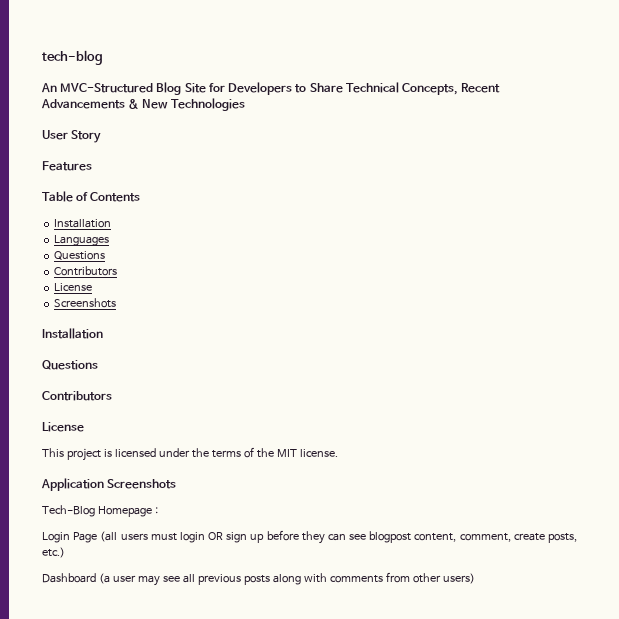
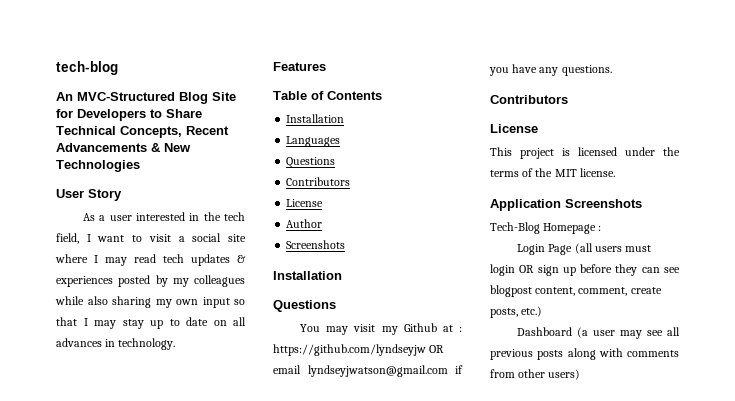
(102, 136) none -> [83,212,246,221] [56,233,246,244] [55,254,246,266] [56,275,245,287] [55,296,245,308] [56,317,246,329] [56,338,176,350] // As a user interested in the tech field, I want to visit a social site where I may read tech updates & experiences posted by my colleagues while also sharing my own input so that I may stay up to date on all advances in technology.
(93, 287) none -> [286,219,323,228] // Author
(98, 365) none -> [300,323,462,335] [273,344,445,356] [273,365,463,377] [489,64,612,76] // You may visit my Github at : https://github.com/lyndseyjw OR email lyndseyjwatson@gmail.com if you have any questions.

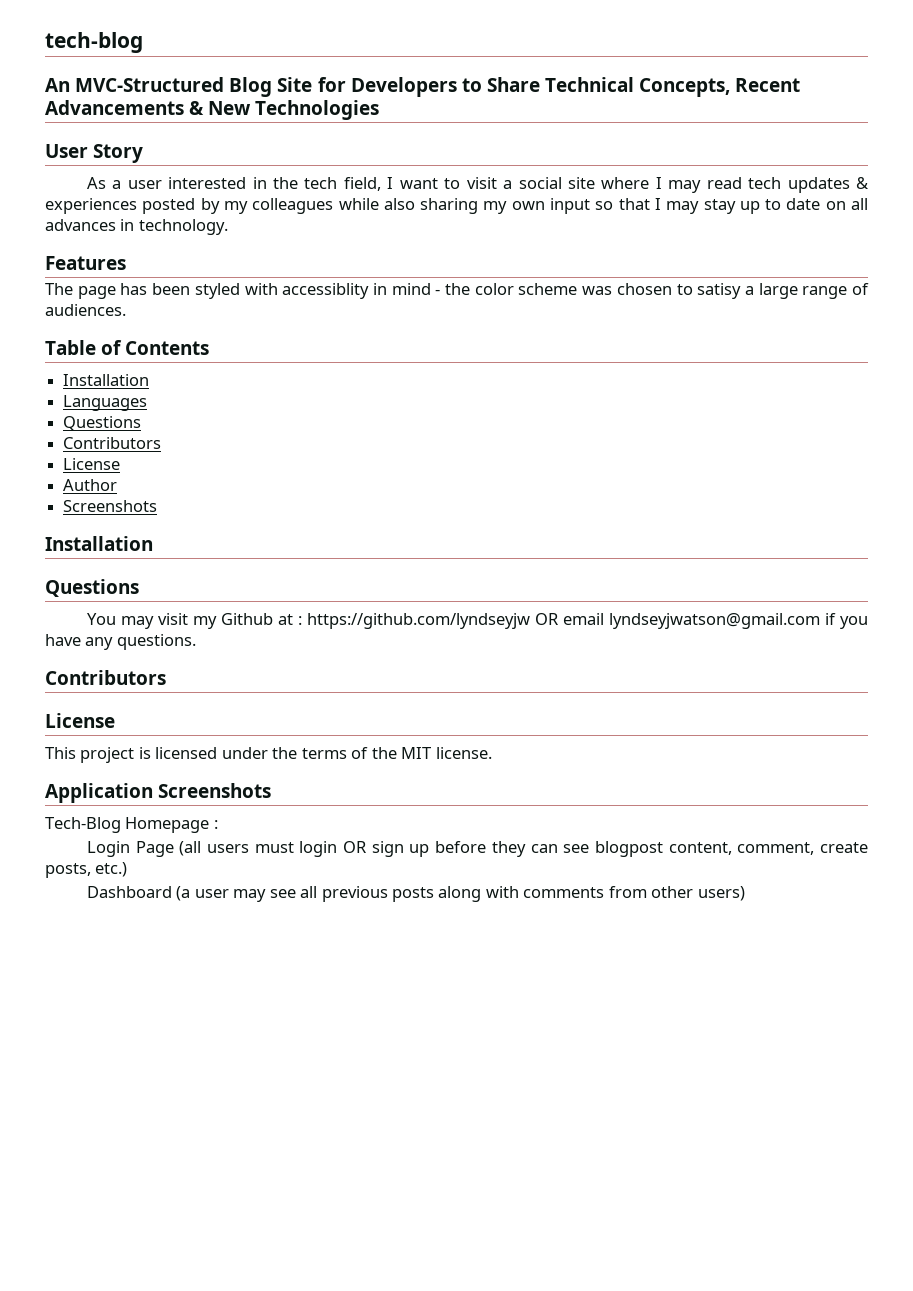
(326, 66) none -> [45,283,870,299] [45,304,126,316] // The page has been styled with accessiblity in mind - the color scheme was chosen to satisy a large range of audiences.

